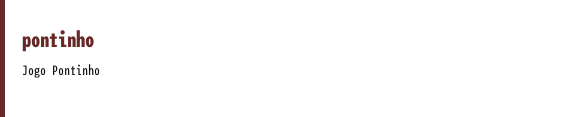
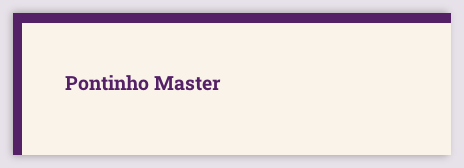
[22,30,94,52] [22,64,100,78] pontinho // Jogo Pontinho -> [65,75,222,91] Pontinho Master

